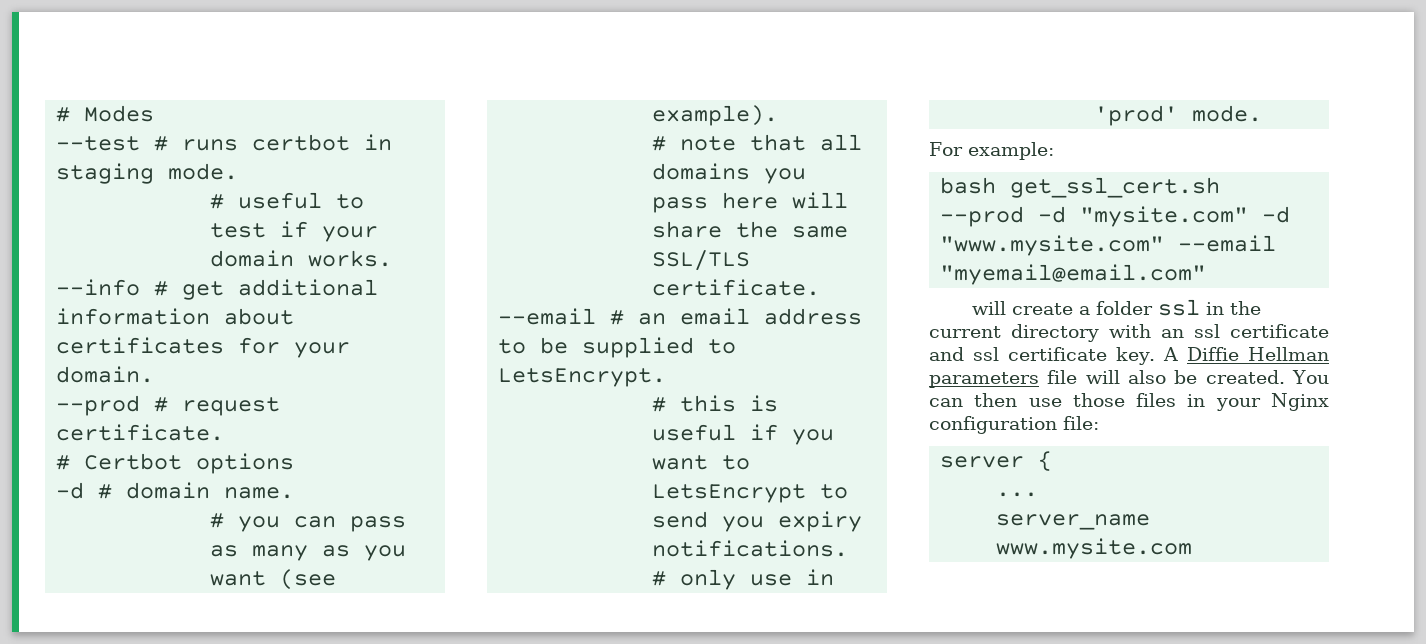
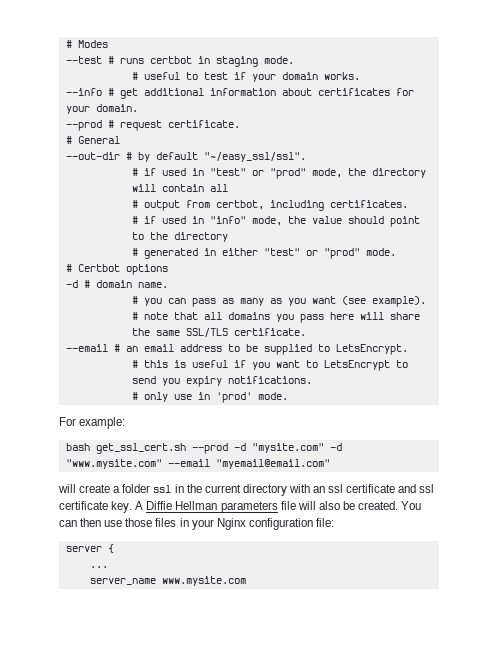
(225, 432) none -> [65,136,120,144] [65,152,306,162] [131,168,426,179] [131,184,228,192] [131,200,408,211] [131,216,420,227] [131,232,228,242] [131,248,396,259] // # General // --out-dir # by default "~/easy_ssl/ssl". // # if used in "test" or "prod" mode, the directory will contain all // # output from certbot, including certificates. // # if used in "info" mode, the value should point to the directory // # generated in either "test" or "prod" mode.

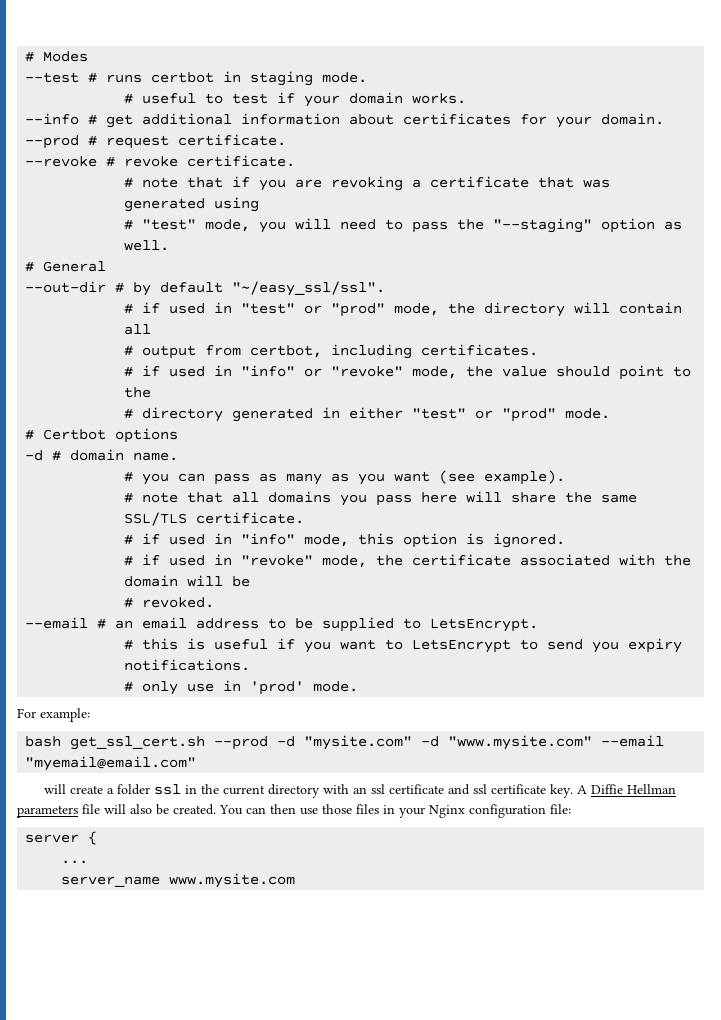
(240, 124) none -> [25,155,296,167] [124,176,611,191] [124,197,260,212] [124,218,683,233] [124,240,170,251] // --revoke # revoke certificate. // # note that if you are revoking a certificate that was generated using // # "test" mode, you will need to pass the "--staging" option as well.
(246, 220) none -> [304,366,404,377] or "revoke"
[173,232,228,242] [131,248,138,256] directory // # -> [124,407,224,422] // # directory
(306, 332) none -> [124,533,566,548] [124,554,692,568] [124,575,251,587] [124,597,215,608] // # if used in "info" mode, this option is ignored. // # if used in "revoke" mode, the certificate associated with the domain will be // # revoked.

